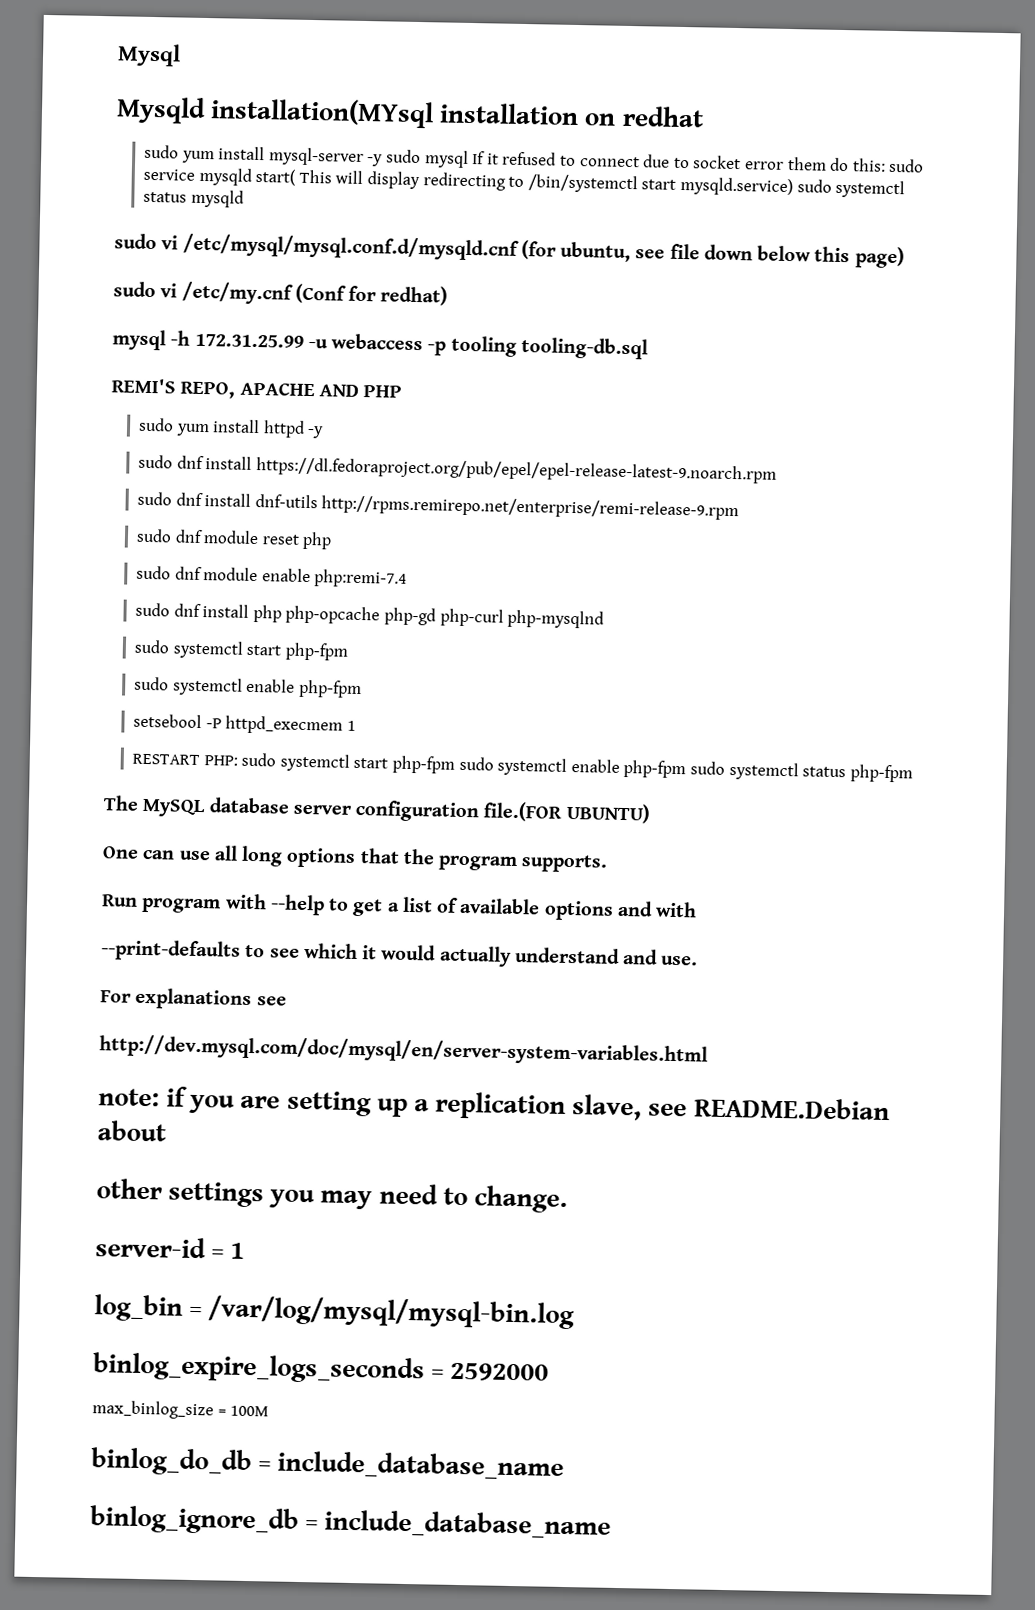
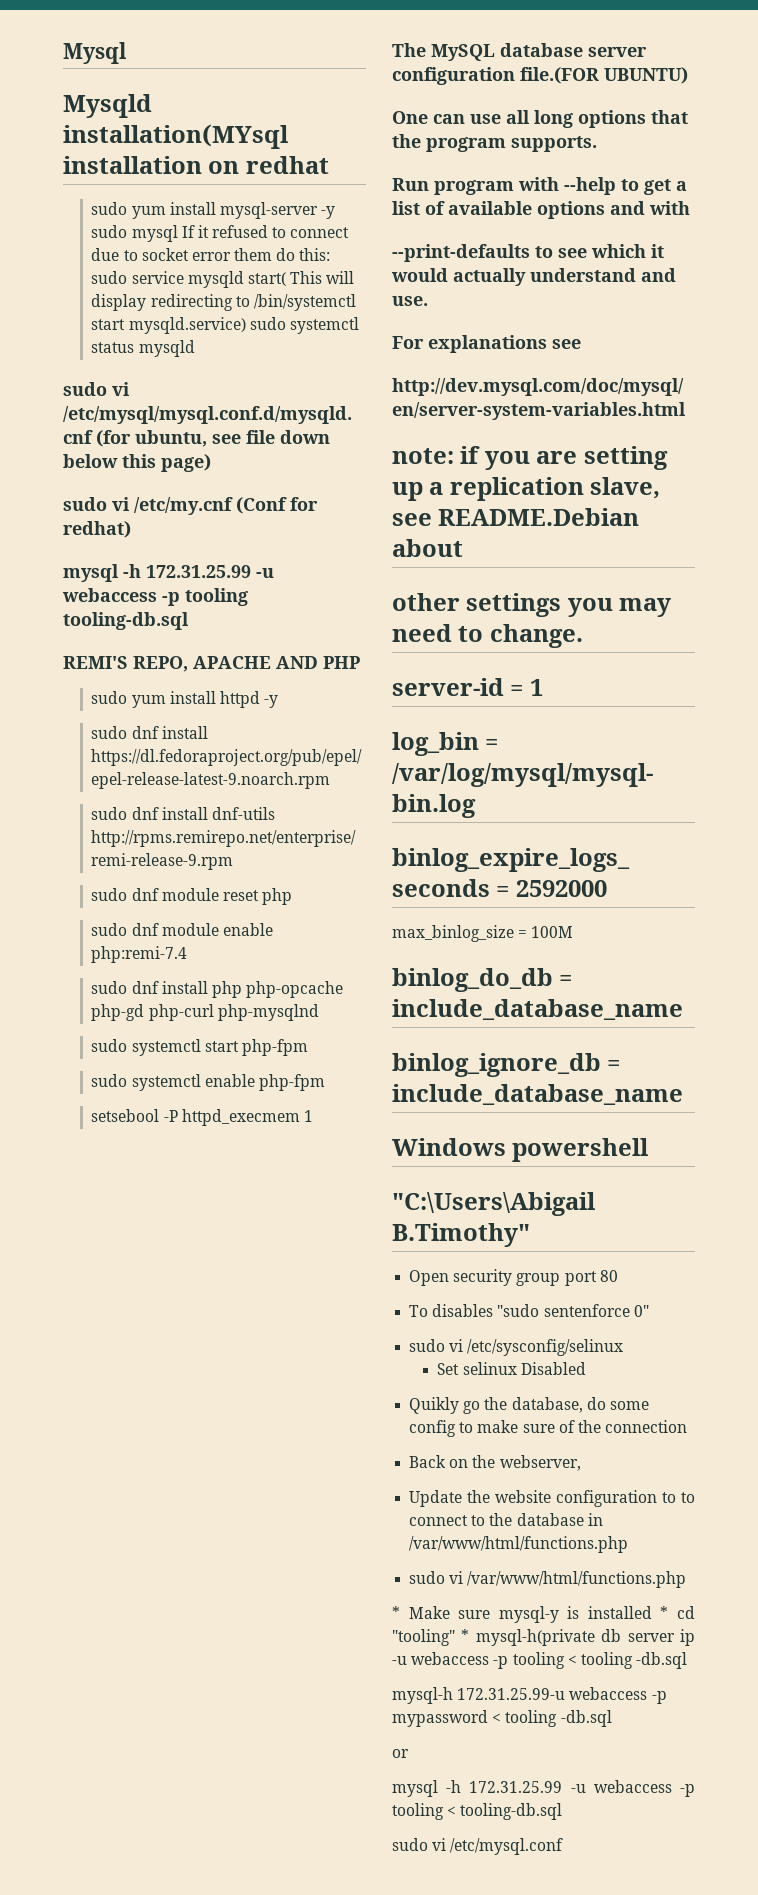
[132,752,913,783] // RESTART PHP: sudo systemctl start php-fpm sudo systemctl enable php-fpm sudo systemctl status php-fpm -> (313, 1116) none
(612, 1524) none -> [392,1138,650,1162] [392,1192,596,1216] [392,1223,530,1247] [409,1269,618,1286] [409,1304,649,1317] [409,1339,624,1356] [437,1362,586,1375] [409,1397,649,1414] [409,1420,688,1437] [409,1455,581,1471] [409,1490,695,1507] [409,1513,603,1526] [409,1536,629,1553] [409,1571,687,1588] [392,1606,695,1623] [392,1629,695,1646] [392,1652,688,1669] [392,1687,667,1704] [392,1710,612,1727] [392,1749,409,1758] [392,1780,695,1797] [392,1803,563,1820] [392,1838,564,1855] // Windows powershell // "C:\Users\Abigail B.Timothy" // Open security group port 80 // To disables "sudo sentenforce 0" // sudo vi /etc/sysconfig/selinux // Set selinux Disabled // Quikly go the database, do some config to make sure of the connection // Back on the webserver, // Update the website configuration to to connect to the database in /var/www/html/functions.php // sudo vi /var/www/html/functions.php // * Make sure mysql-y is installed * cd "tooling" * mysql-h(private db server ip -u webaccess -p tooling < tooling -db.sql // mysql-h 172.31.25.99-u webaccess -p mypassword < tooling -db.sql // or // mysql -h 172.31.25.99 -u webaccess -p tooling < tooling-db.sql // sudo vi /etc/mysql.conf

